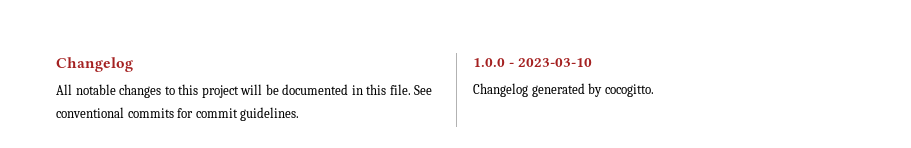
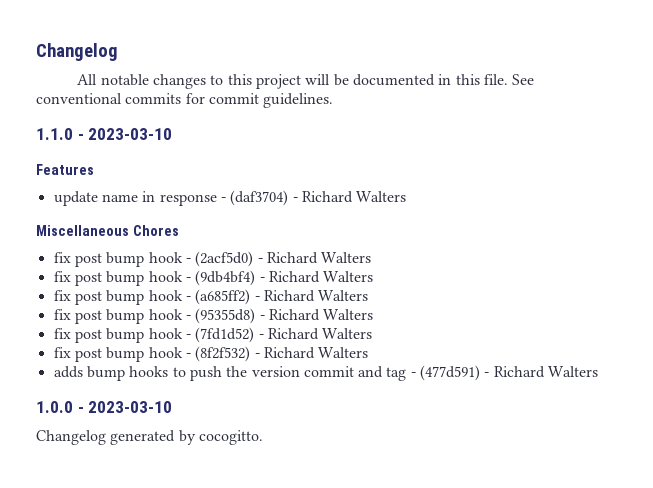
(300, 114) none -> [36,128,173,140] [36,164,94,175] [53,190,407,206] [36,225,179,236] [53,251,372,267] [53,270,374,286] [53,289,369,305] [53,308,374,324] [53,327,373,343] [53,346,369,362] [53,365,599,381] // 1.1.0 - 2023-03-10 // Features // update name in response - (daf3704) - Richard Walters // Miscellaneous Chores // fix post bump hook - (2acf5d0) - Richard Walters // fix post bump hook - (9db4bf4) - Richard Walters // fix post bump hook - (a685ff2) - Richard Walters // fix post bump hook - (95355d8) - Richard Walters // fix post bump hook - (7fd1d52) - Richard Walters // fix post bump hook - (8f2f532) - Richard Walters // adds bump hooks to push the version commit and tag - (477d591) - Richard Walters

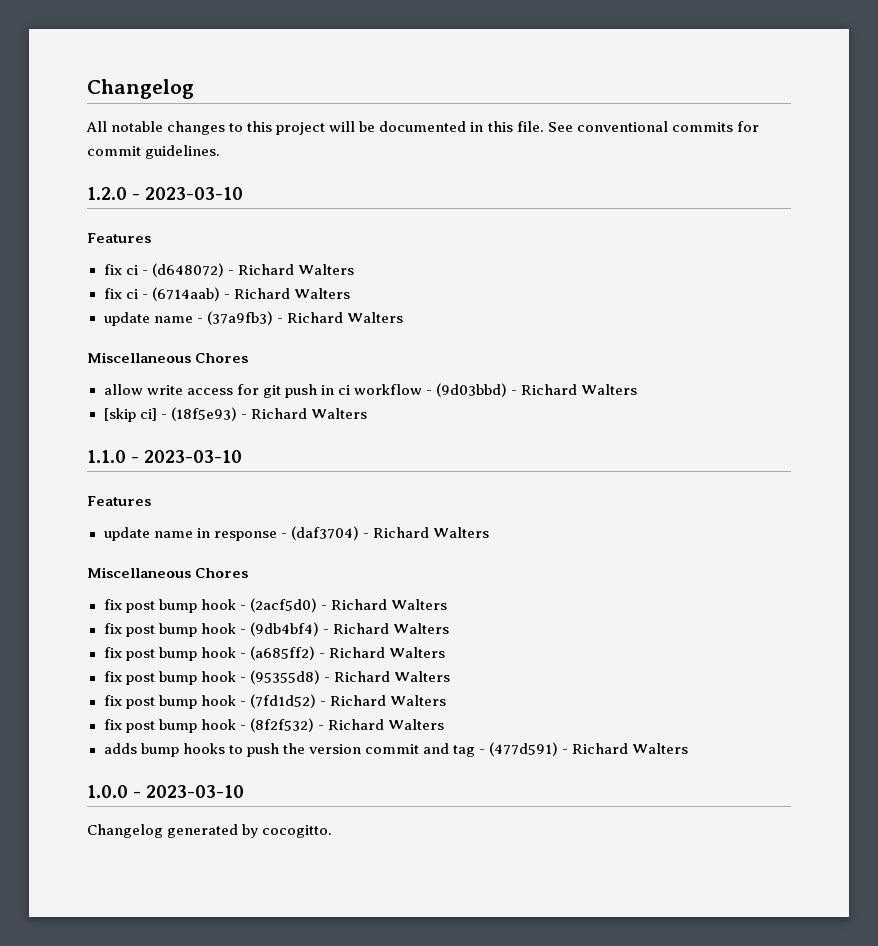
(334, 100) none -> [87,187,244,200] [87,233,151,243] [103,263,354,277] [103,287,350,301] [103,311,403,326] [87,352,249,363] [103,383,638,398] [103,407,367,422] // 1.2.0 - 2023-03-10 // Features // fix ci - (d648072) - Richard Walters // fix ci - (6714aab) - Richard Walters // update name - (37a9fb3) - Richard Walters // Miscellaneous Chores // allow write access for git push in ci workflow - (9d03bbd) - Richard Walters // [skip ci] - (18f5e93) - Richard Walters

